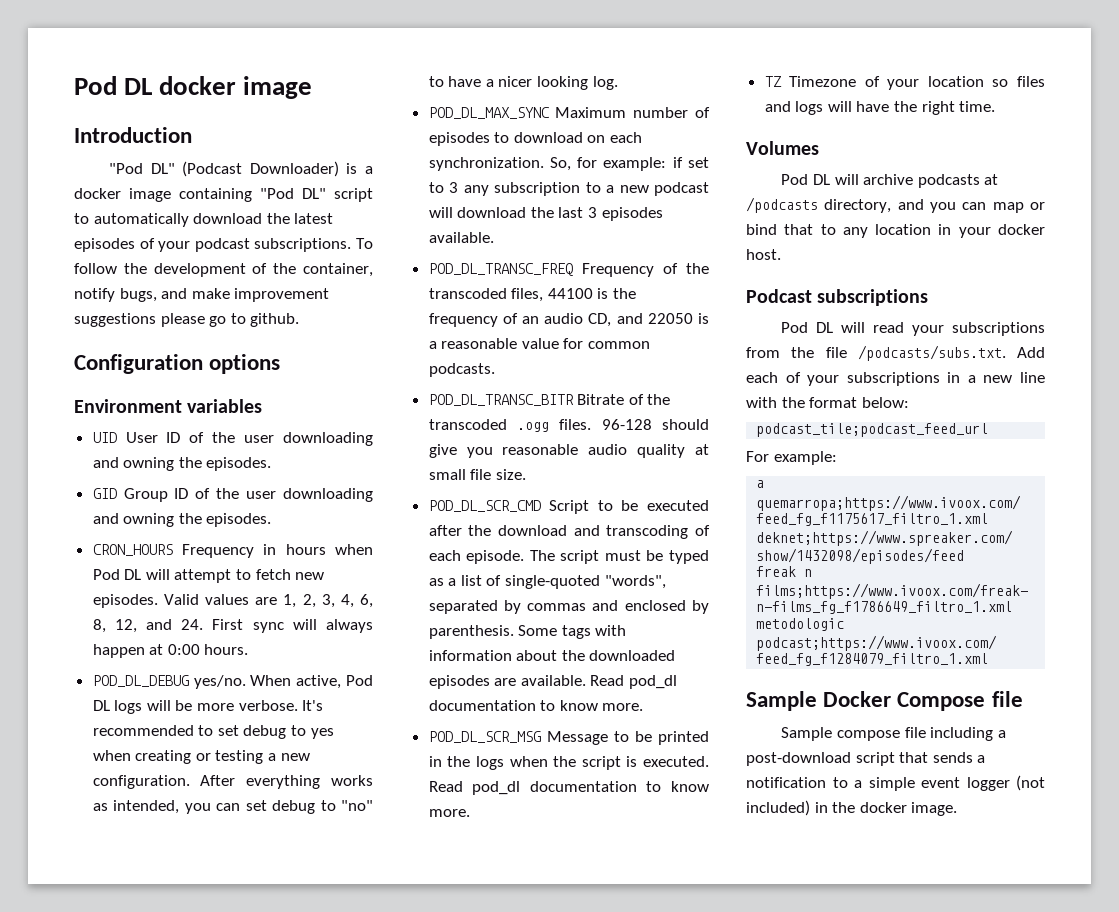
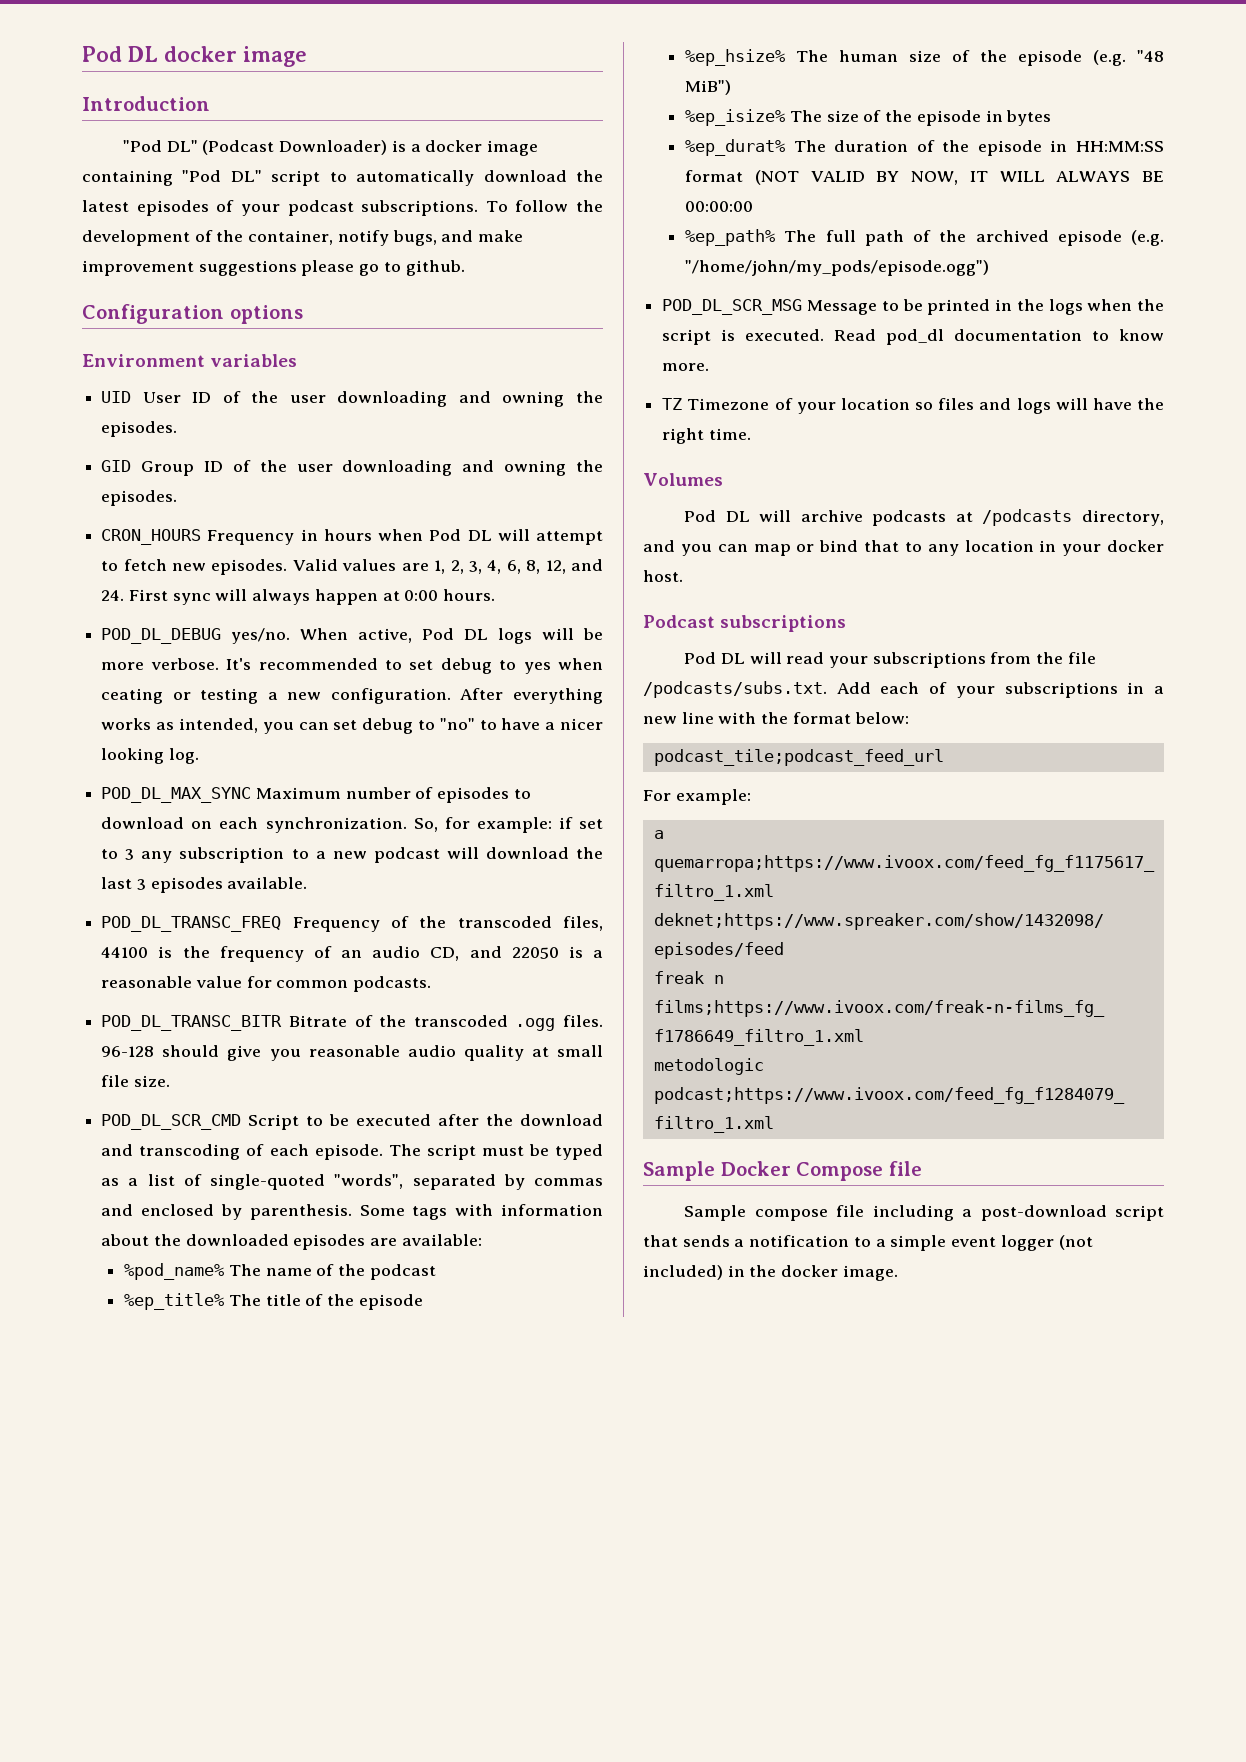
[135,750,192,764] creating -> [101,688,164,704] ceating
[520,675,678,689] [428,700,644,711] available. Read pod_dl documentation to know more. -> [401,1234,482,1246] [124,1263,436,1280] [124,1293,423,1310] [685,49,1164,66] [685,80,732,95] [685,109,1052,126] [685,139,1164,156] [685,170,1164,185] [685,201,754,212] [685,229,1164,246] [685,260,990,276] available: // %pod_name% The name of the podcast // %ep_title% The title of the episode // %ep_hsize% The human size of the episode (e.g. "48 MiB") // %ep_isize% The size of the episode in bytes // %ep_durat% The duration of the episode in HH:MM:SS format (NOT VALID BY NOW, IT WILL ALWAYS BE 00:00:00 // %ep_path% The full path of the archived episode (e.g. "/home/john/my_pods/episode.ogg")

